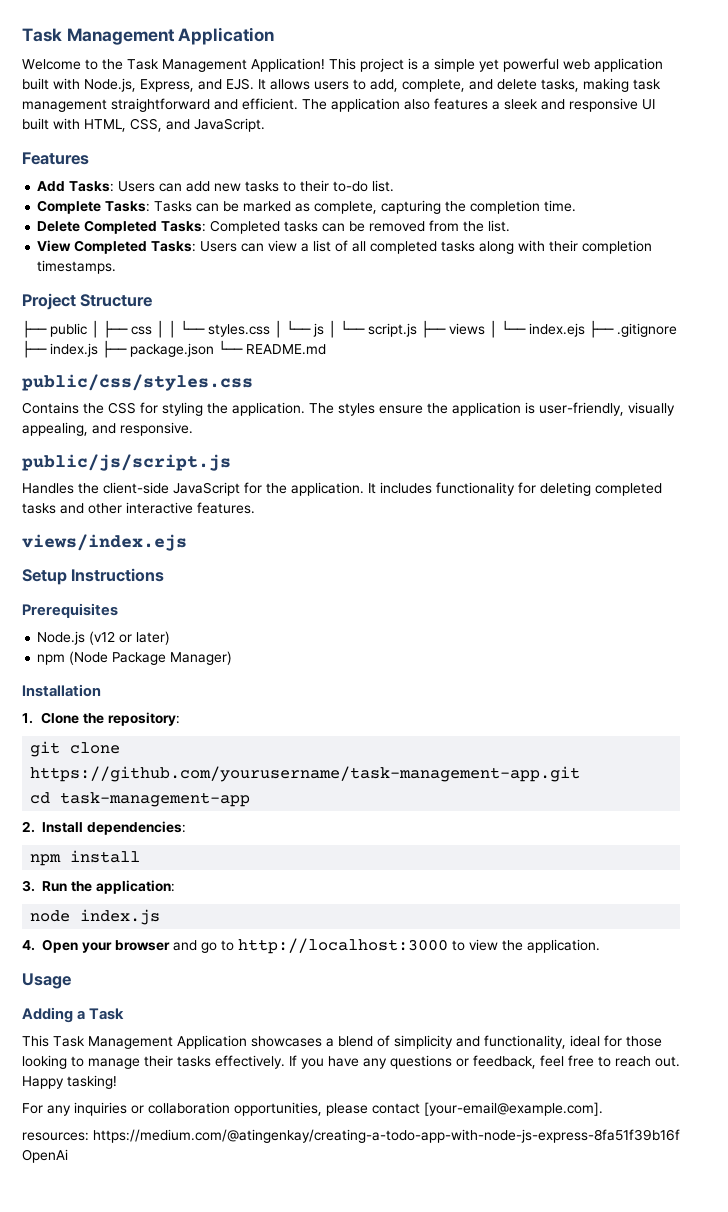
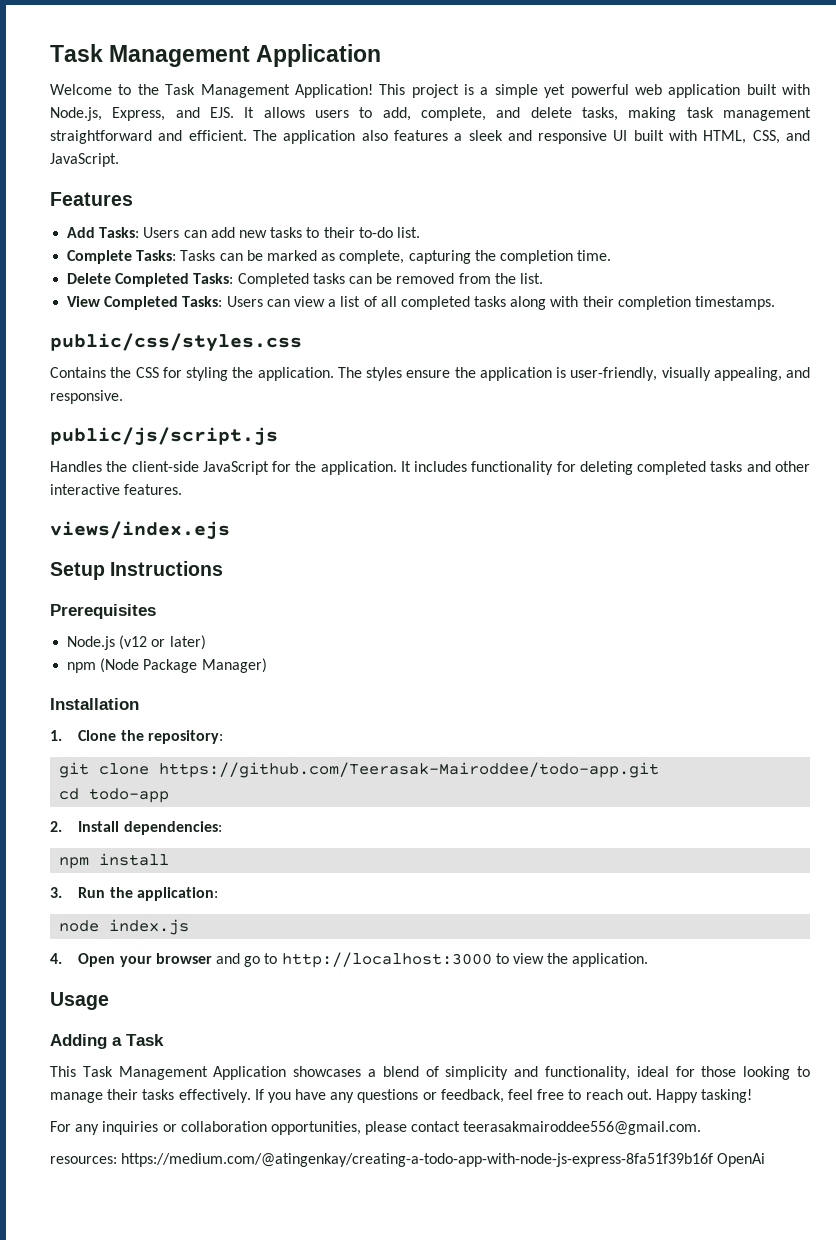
[22,293,153,310] [22,320,677,338] [22,340,326,358] // Project Structure // ├── public │ ├── css │ │ └── styles.css │ └── js │ └── script.js ├── views │ └── index.ejs ├── .gitignore ├── index.js ├── package.json └── README.md -> (776, 303) none
[30,766,581,782] https://github.com/yourusername/task-management-app.git -> [159,762,660,778] https://github.com/Teerasak-Mairoddee/todo-app.git
[60,792,251,807] task-management-app -> [89,788,170,803] todo-app
[424,1102,603,1116] [your-email@example.com]. -> [463,1121,702,1135] teerasakmairoddee556@gmail.com.

